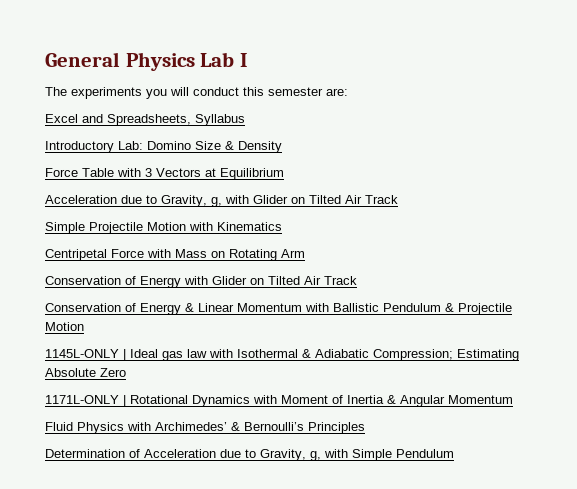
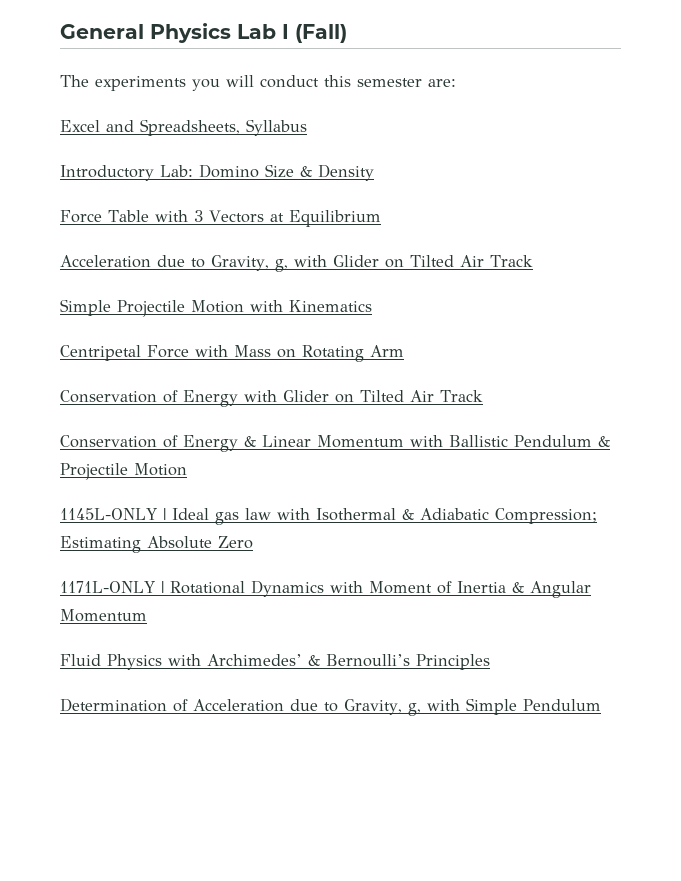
(248, 60) none -> [295,24,347,43] (Fall)

